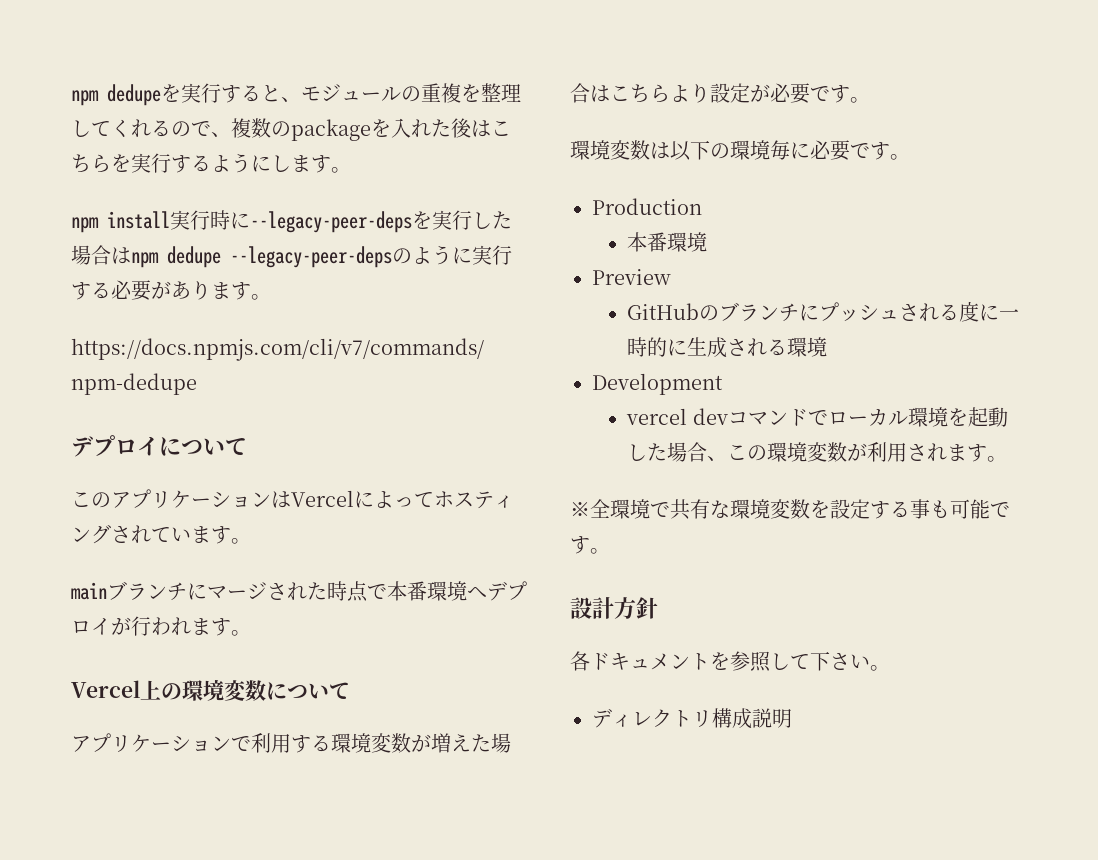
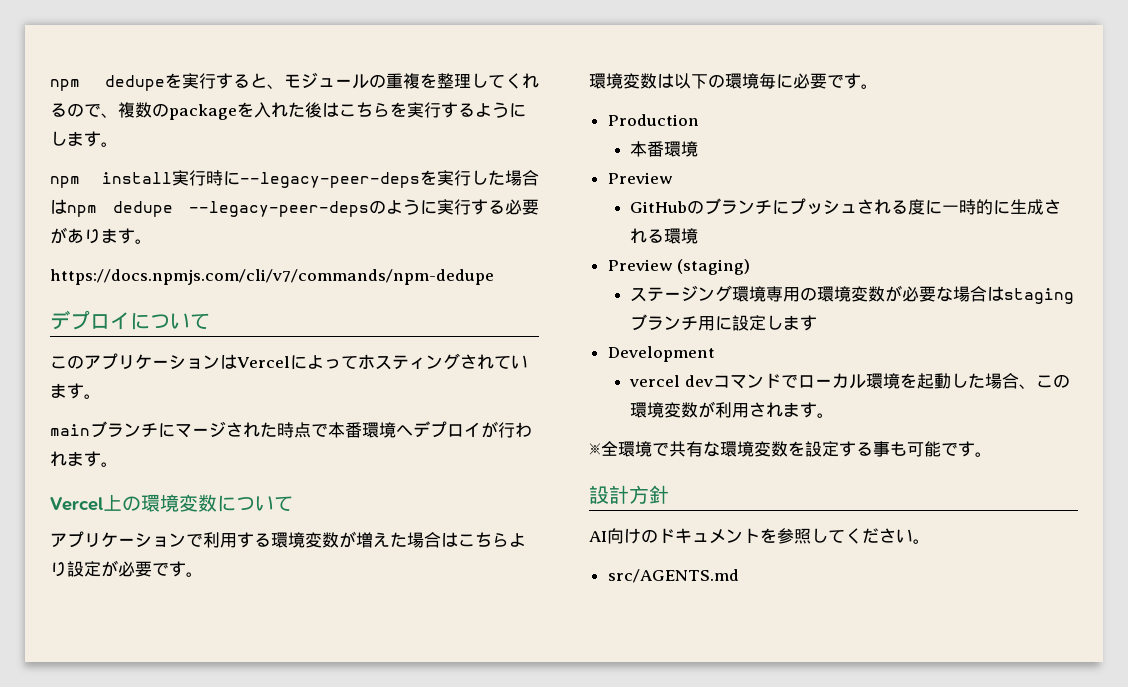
(828, 347) none -> [607,259,751,275] [630,285,1075,304] [630,314,818,331] // Preview (staging) // ステージング環境専用の環境変数が必要な場合はstagingブランチ用に設定します
[570,651,590,671] 各 -> [589,528,658,544] AI向けの
[810,651,830,671] 下 -> [845,528,879,544] くだ
[592,708,792,729] ディレクトリ構成説明 -> [607,569,739,583] src/AGENTS.md

